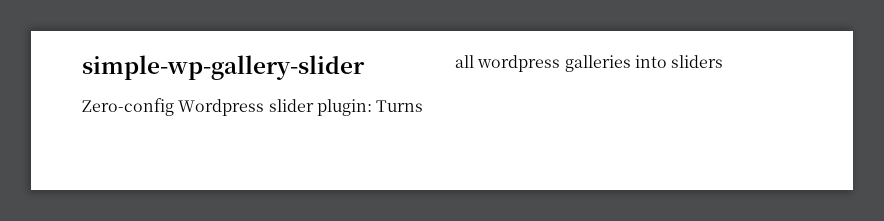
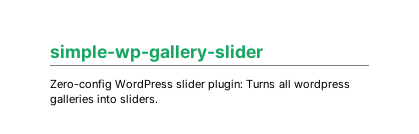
[178,99,265,116] Wordpress -> [115,79,174,89] WordPress
[671,55,724,68] sliders -> [120,94,159,104] sliders.

